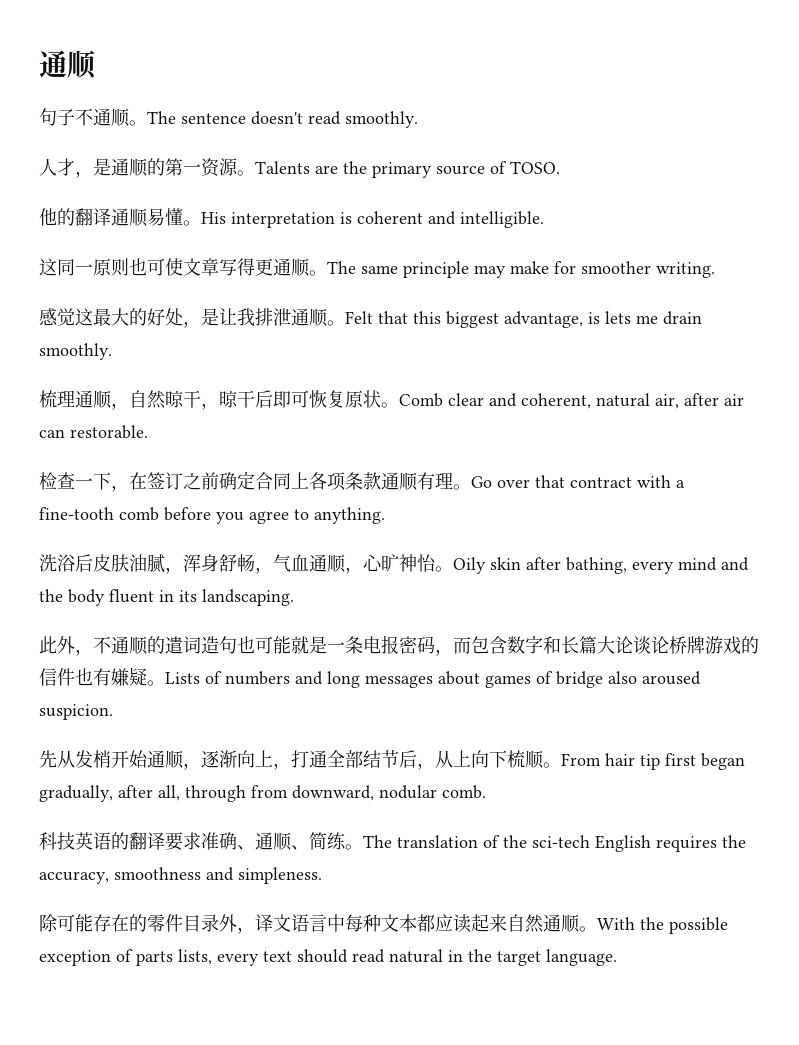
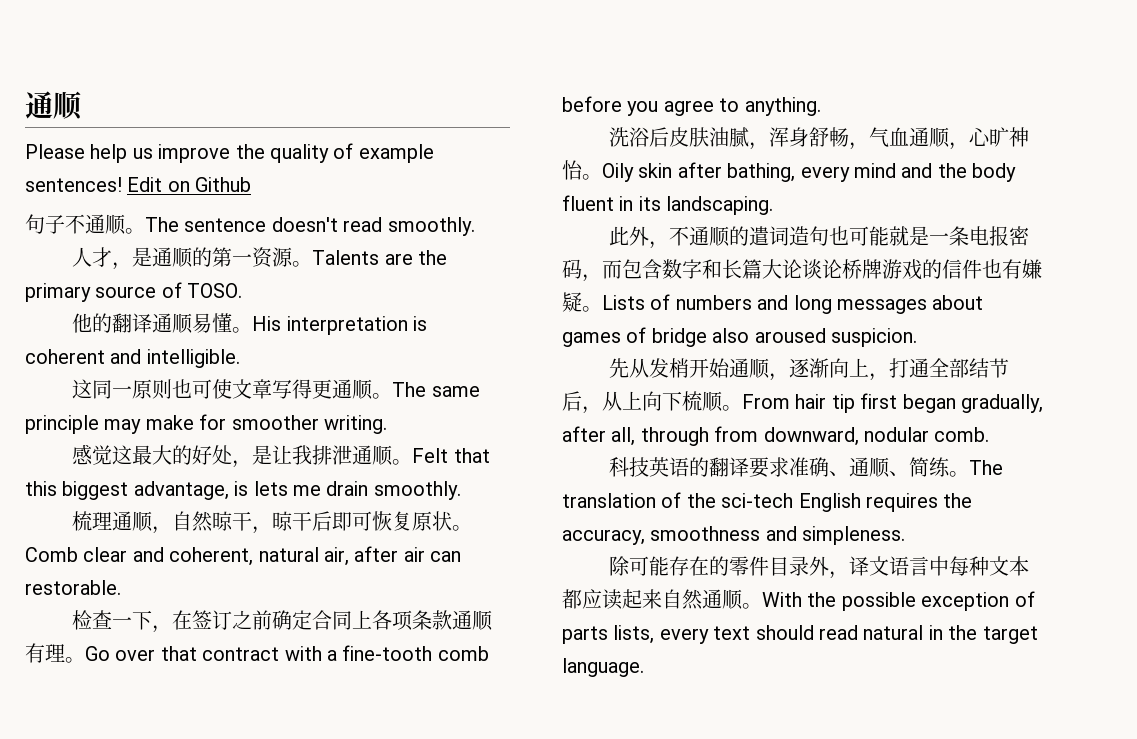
[39,50,97,79] 通顺 -> [25,91,83,120] [25,143,434,163] [25,177,252,192] 通顺 // Please help us improve the quality of example sentences! Edit on Github

